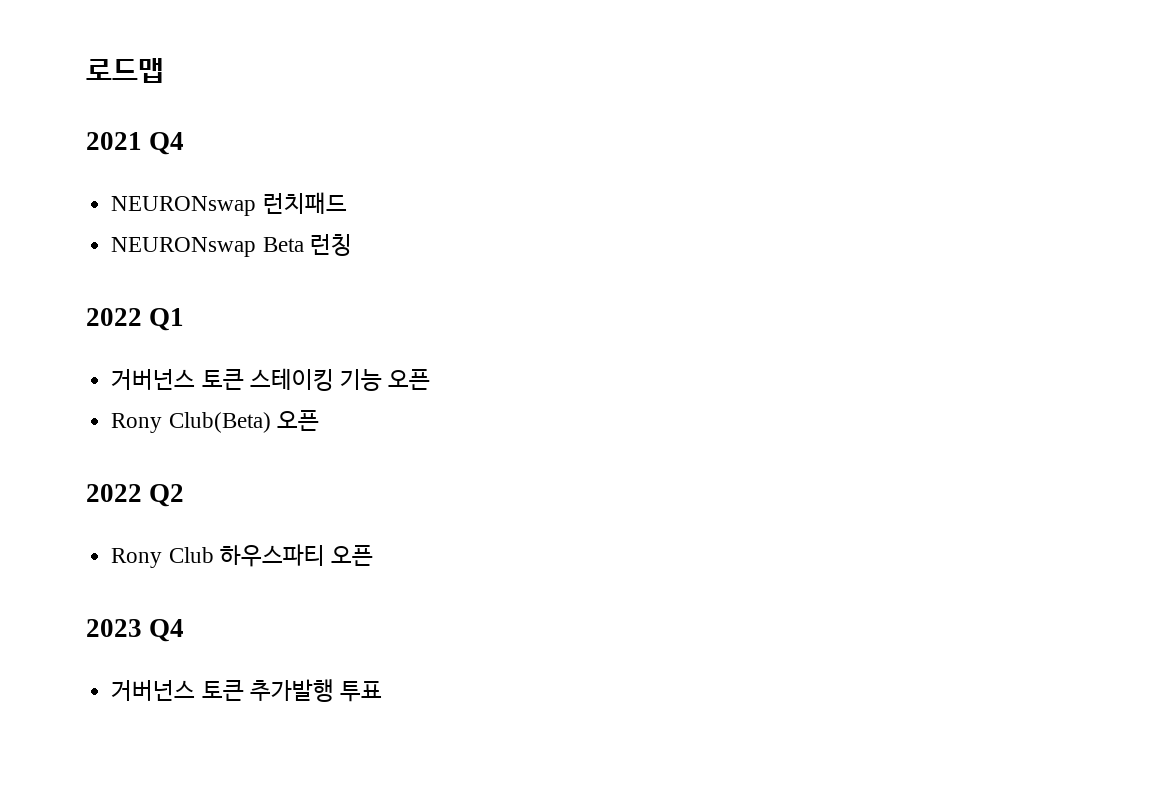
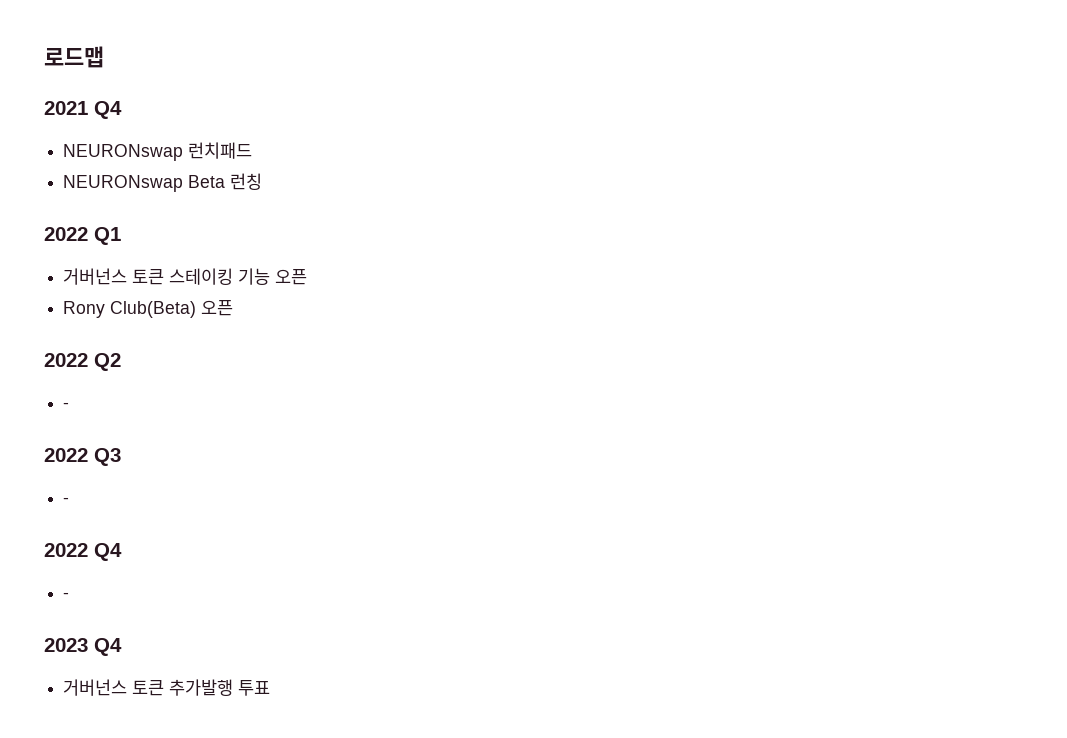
[111,544,373,568] Rony Club 하우스파티 오픈 -> [63,402,70,409] [44,448,121,466] [63,497,70,504] [44,543,122,561] [63,592,70,599] - // 2022 Q3 // - // 2022 Q4 // -

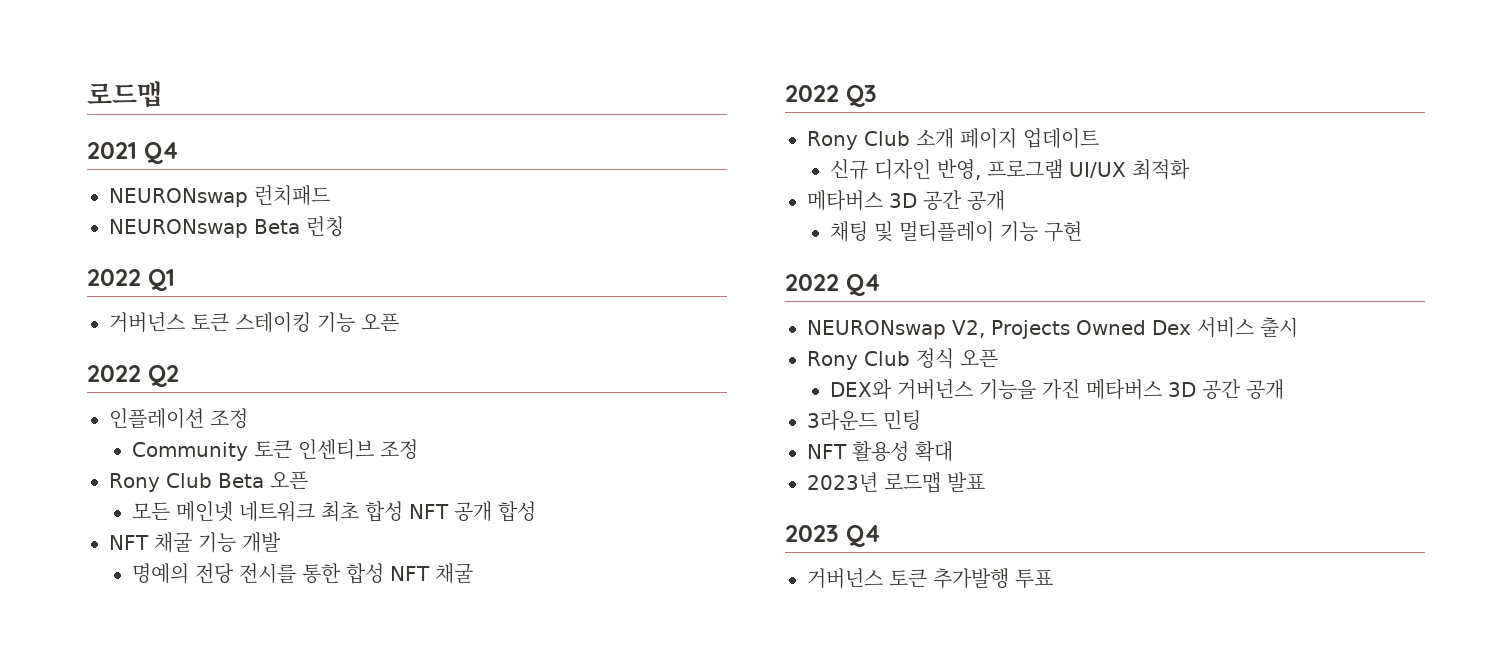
[63,300,234,318] // Rony Club(Beta) 오픈 -> (399, 322) none
[63,402,70,409] [44,448,121,466] [63,497,70,504] [44,543,122,561] [63,592,70,599] - // 2022 Q3 // - // 2022 Q4 // - -> [109,408,248,429] [132,439,419,461] [109,471,308,492] [132,501,537,522] [109,532,281,553] [132,563,474,584] [785,85,877,107] [807,128,1099,150] [830,159,1191,180] [807,190,1005,211] [830,221,1083,242] [785,274,881,296] [807,317,1298,339] [807,348,998,370] [830,379,1285,400] [807,410,921,431] [807,441,953,462] [807,472,985,493] 인플레이션 조정 // Community 토큰 인센티브 조정 // Rony Club Beta 오픈 // 모든 메인넷 네트워크 최초 합성 NFT 공개 합성 // NFT 채굴 기능 개발 // 명예의 전당 전시를 통한 합성 NFT 채굴 // 2022 Q3 // Rony Club 소개 페이지 업데이트 // 신규 디자인 반영, 프로그램 UI/UX 최적화 // 메타버스 3D 공간 공개 // 채팅 및 멀티플레이 기능 구현 // 2022 Q4 // NEURONswap V2, Projects Owned Dex 서비스 출시 // Rony Club 정식 오픈 // DEX와 거버넌스 기능을 가진 메타버스 3D 공간 공개 // 3라운드 민팅 // NFT 활용성 확대 // 2023년 로드맵 발표

